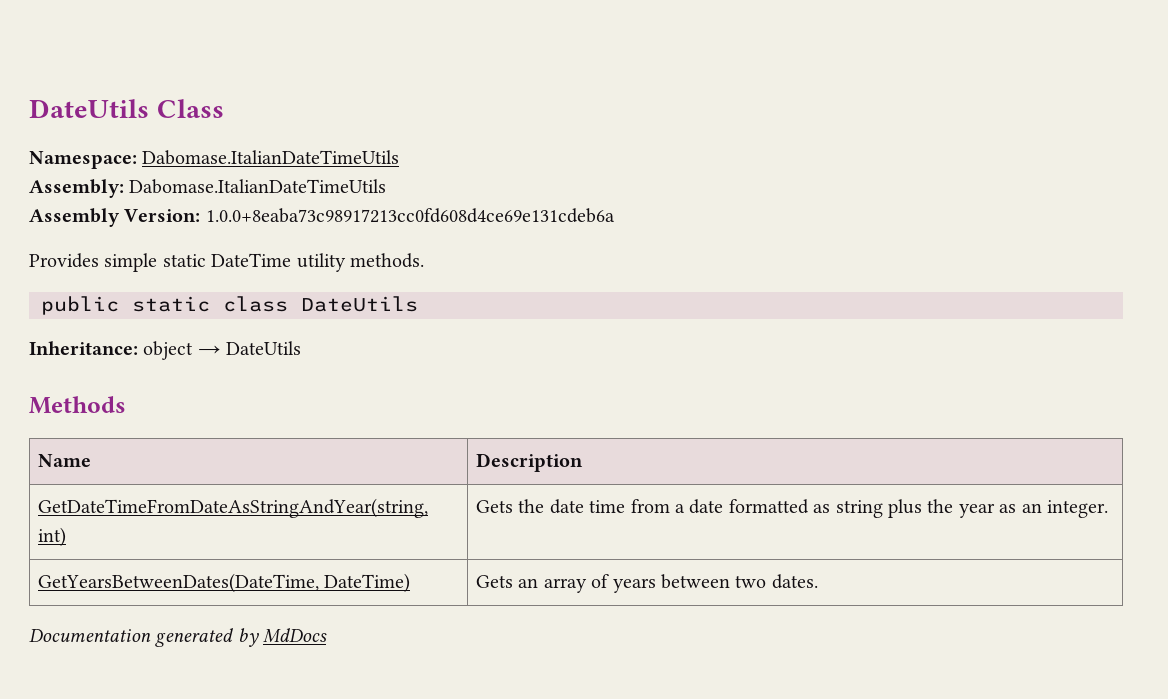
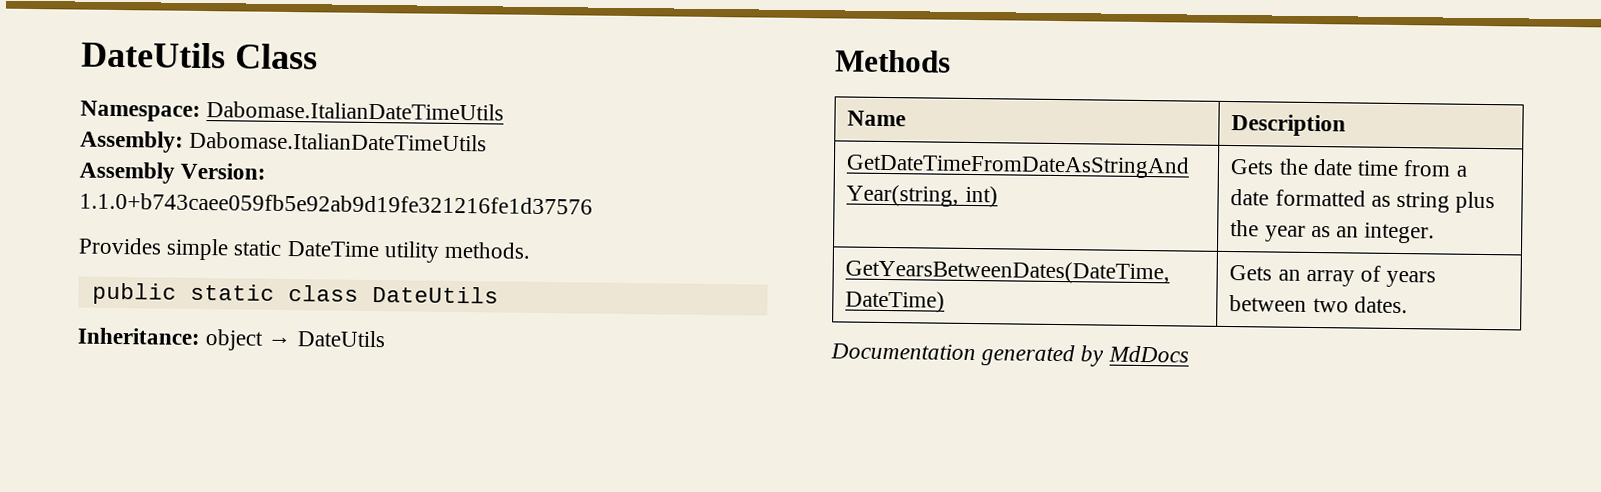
[205,208,615,223] 1.0.0+8eaba73c98917213cc0fd608d4ce69e131cdeb6a -> [79,192,593,215] 1.1.0+b743caee059fb5e92ab9d19fe321216fe1d37576

